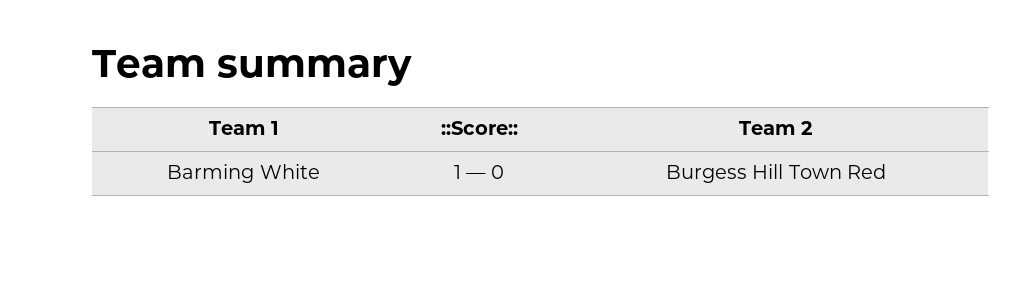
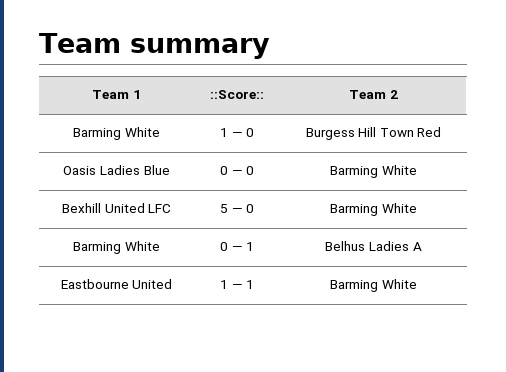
(886, 171) none -> [63,165,170,175] [219,166,255,175] [330,165,417,178] [61,203,172,213] [219,204,255,213] [330,203,417,216] [73,241,160,254] [219,242,255,251] [325,241,422,251] [60,279,173,289] [219,280,255,289] [330,279,417,292] // Oasis Ladies Blue | 0 — 0 | Barming White // Bexhill United LFC | 5 — 0 | Barming White // Barming White | 0 — 1 | Belhus Ladies A // Eastbourne United | 1 — 1 | Barming White

